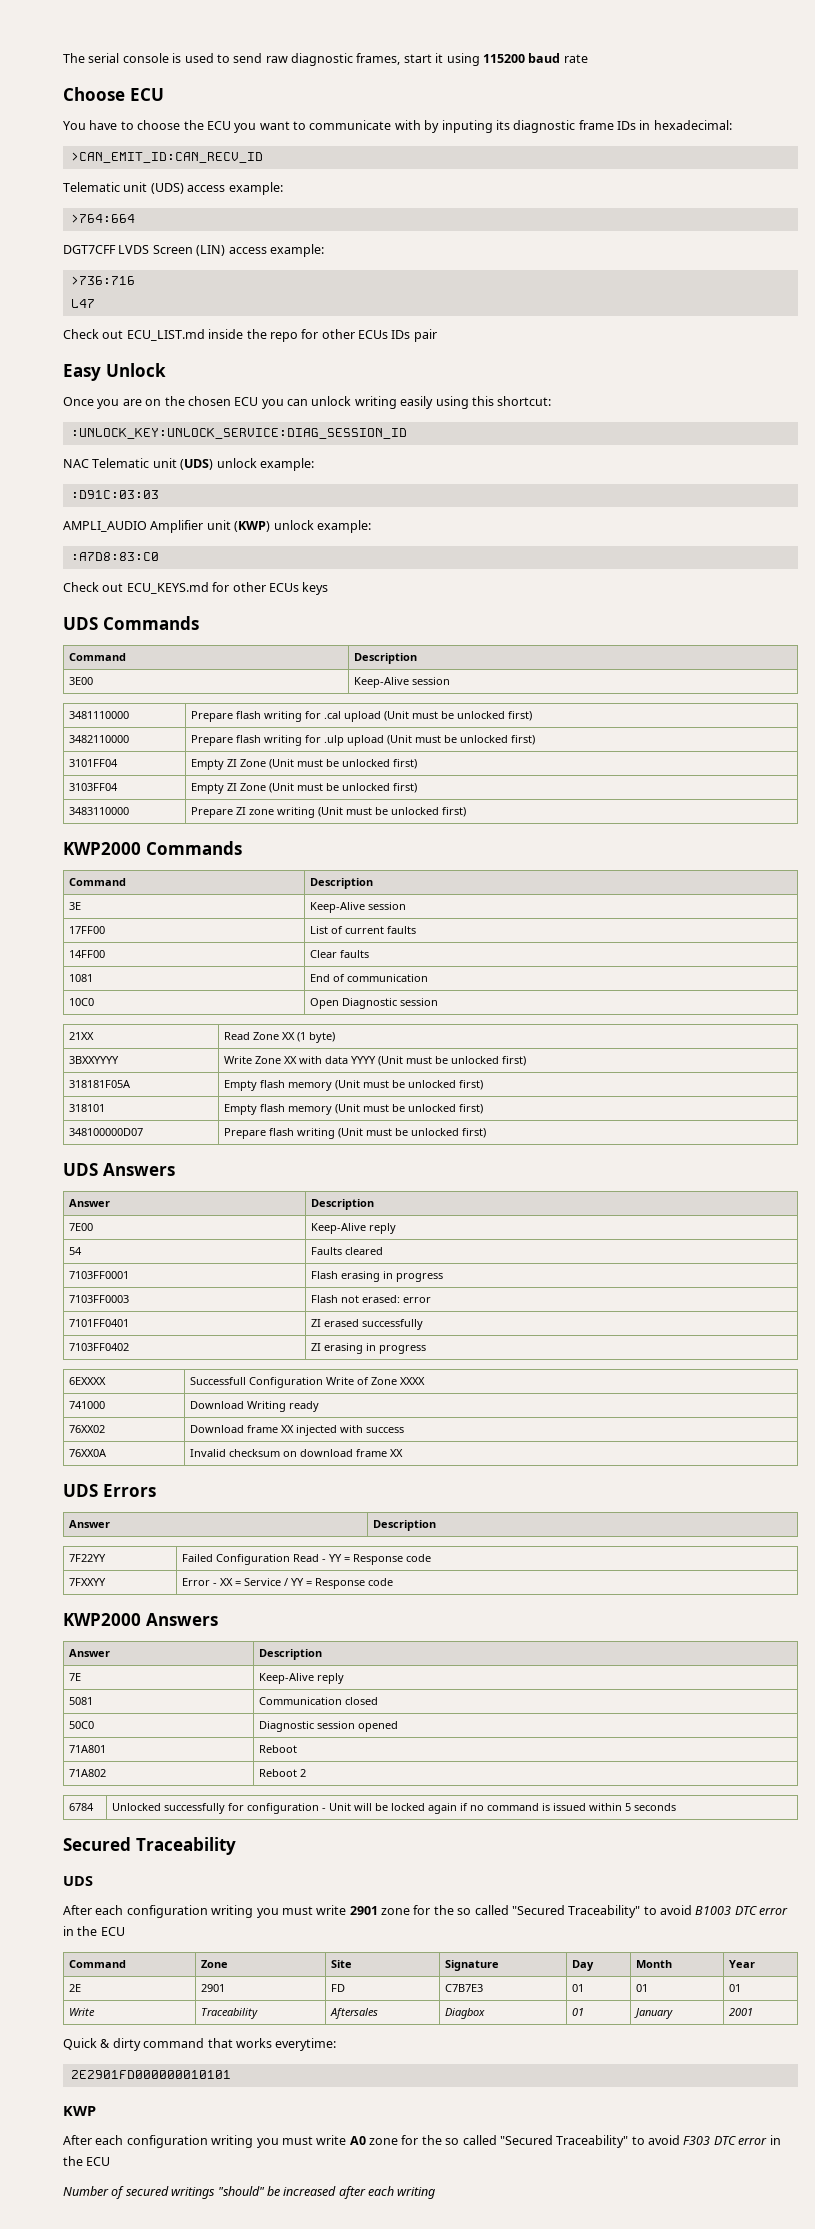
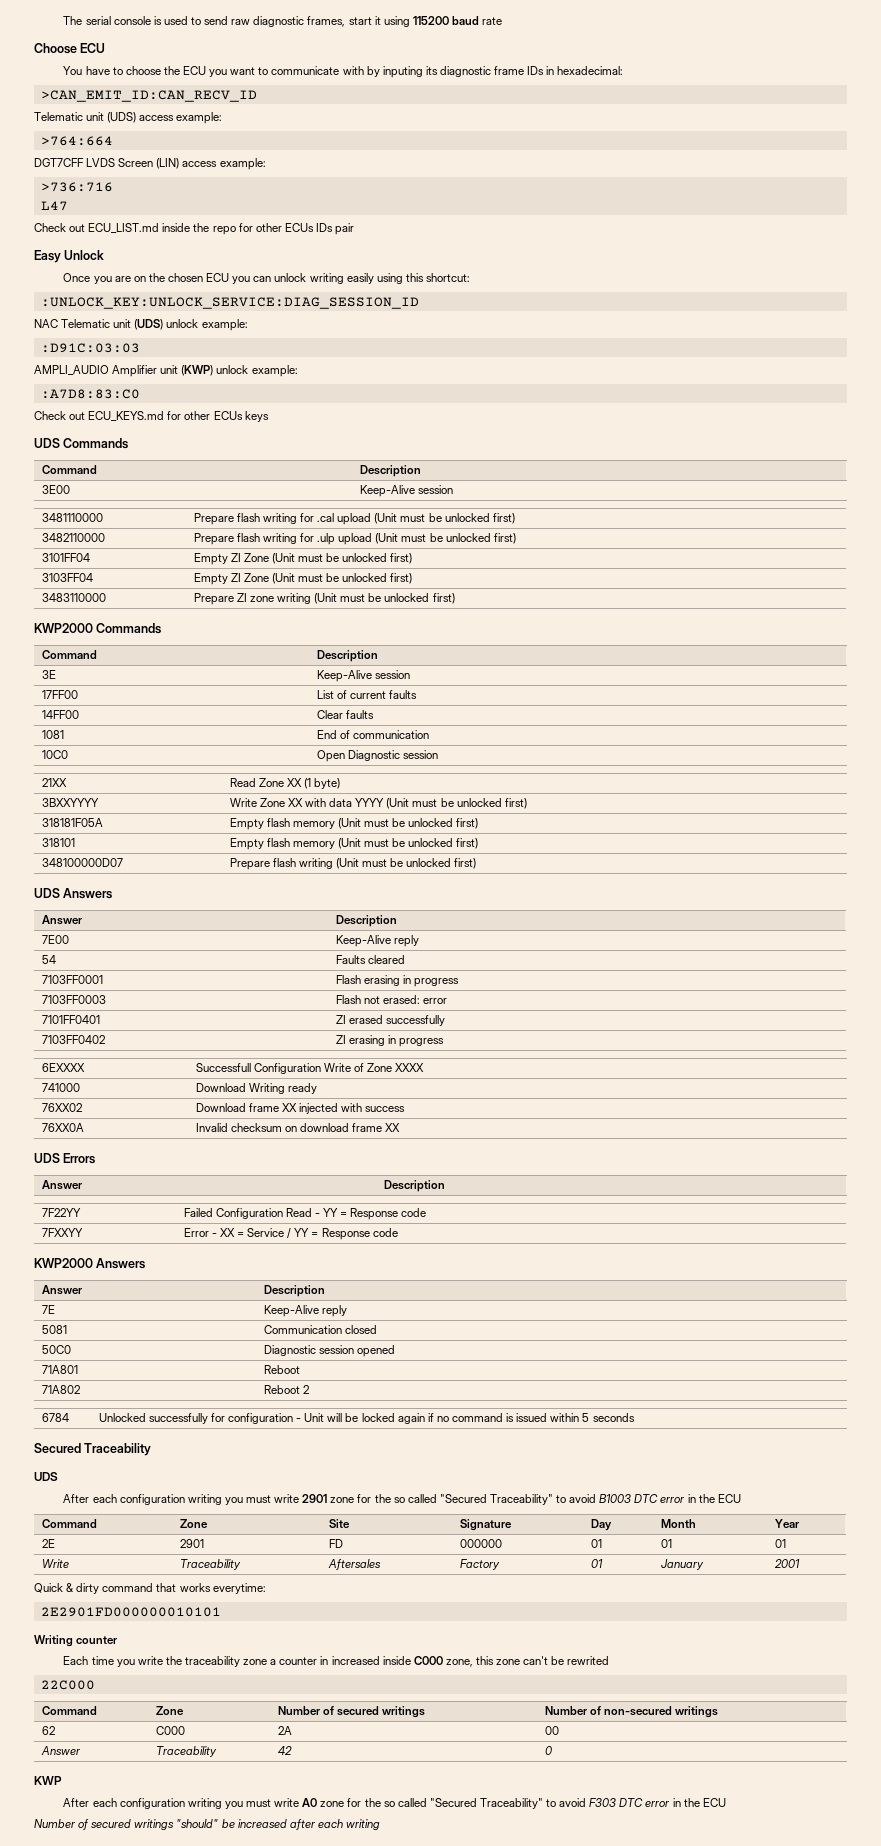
[445,1984,484,1992] C7B7E3 -> [459,1539,502,1548] 000000
[445,2008,486,2019] Diagbox -> [459,1559,500,1570] Factory
(231, 2074) none -> [34,1635,118,1647] [63,1656,610,1667] [40,1680,95,1690] [41,1706,97,1715] [155,1706,184,1715] [277,1706,426,1718] [544,1706,719,1718] [41,1726,55,1735] [155,1726,185,1735] [277,1726,292,1735] [544,1726,559,1735] [40,1746,80,1755] [155,1746,217,1757] [277,1746,292,1755] [544,1746,553,1755] // Writing counter // Each time you write the traceability zone a counter in increased inside C000 zone, this zone can't be rewrited // 22C000 // Command | Zone | Number of secured writings | Number of non-secured writings // 62 | C000 | 2A | 00 // Answer | Traceability | 42 | 0

